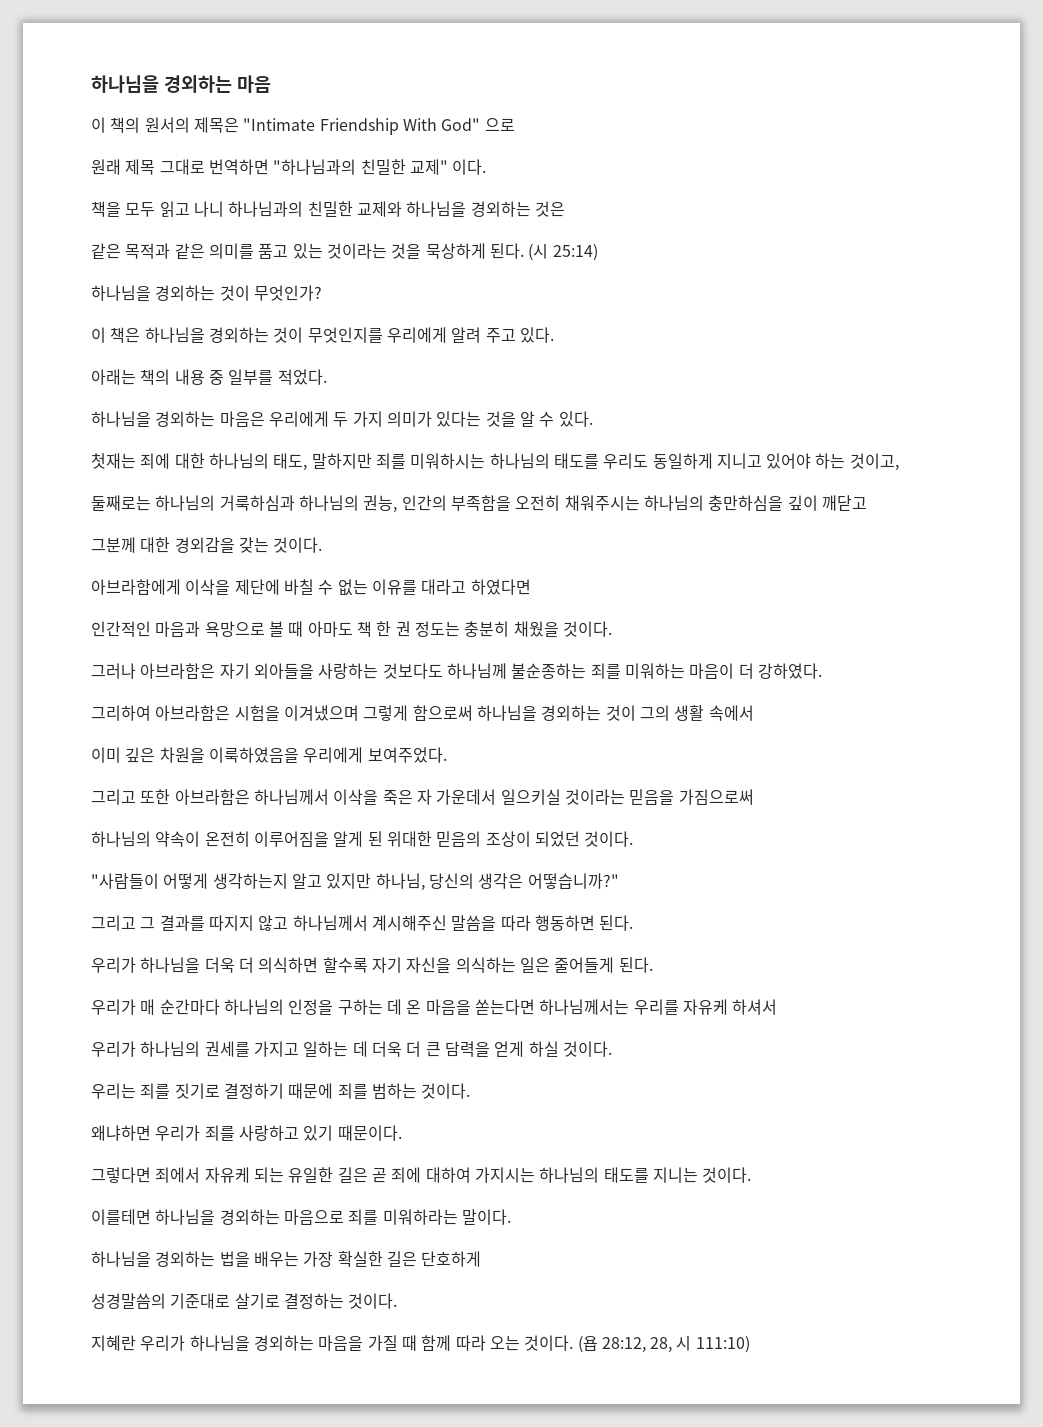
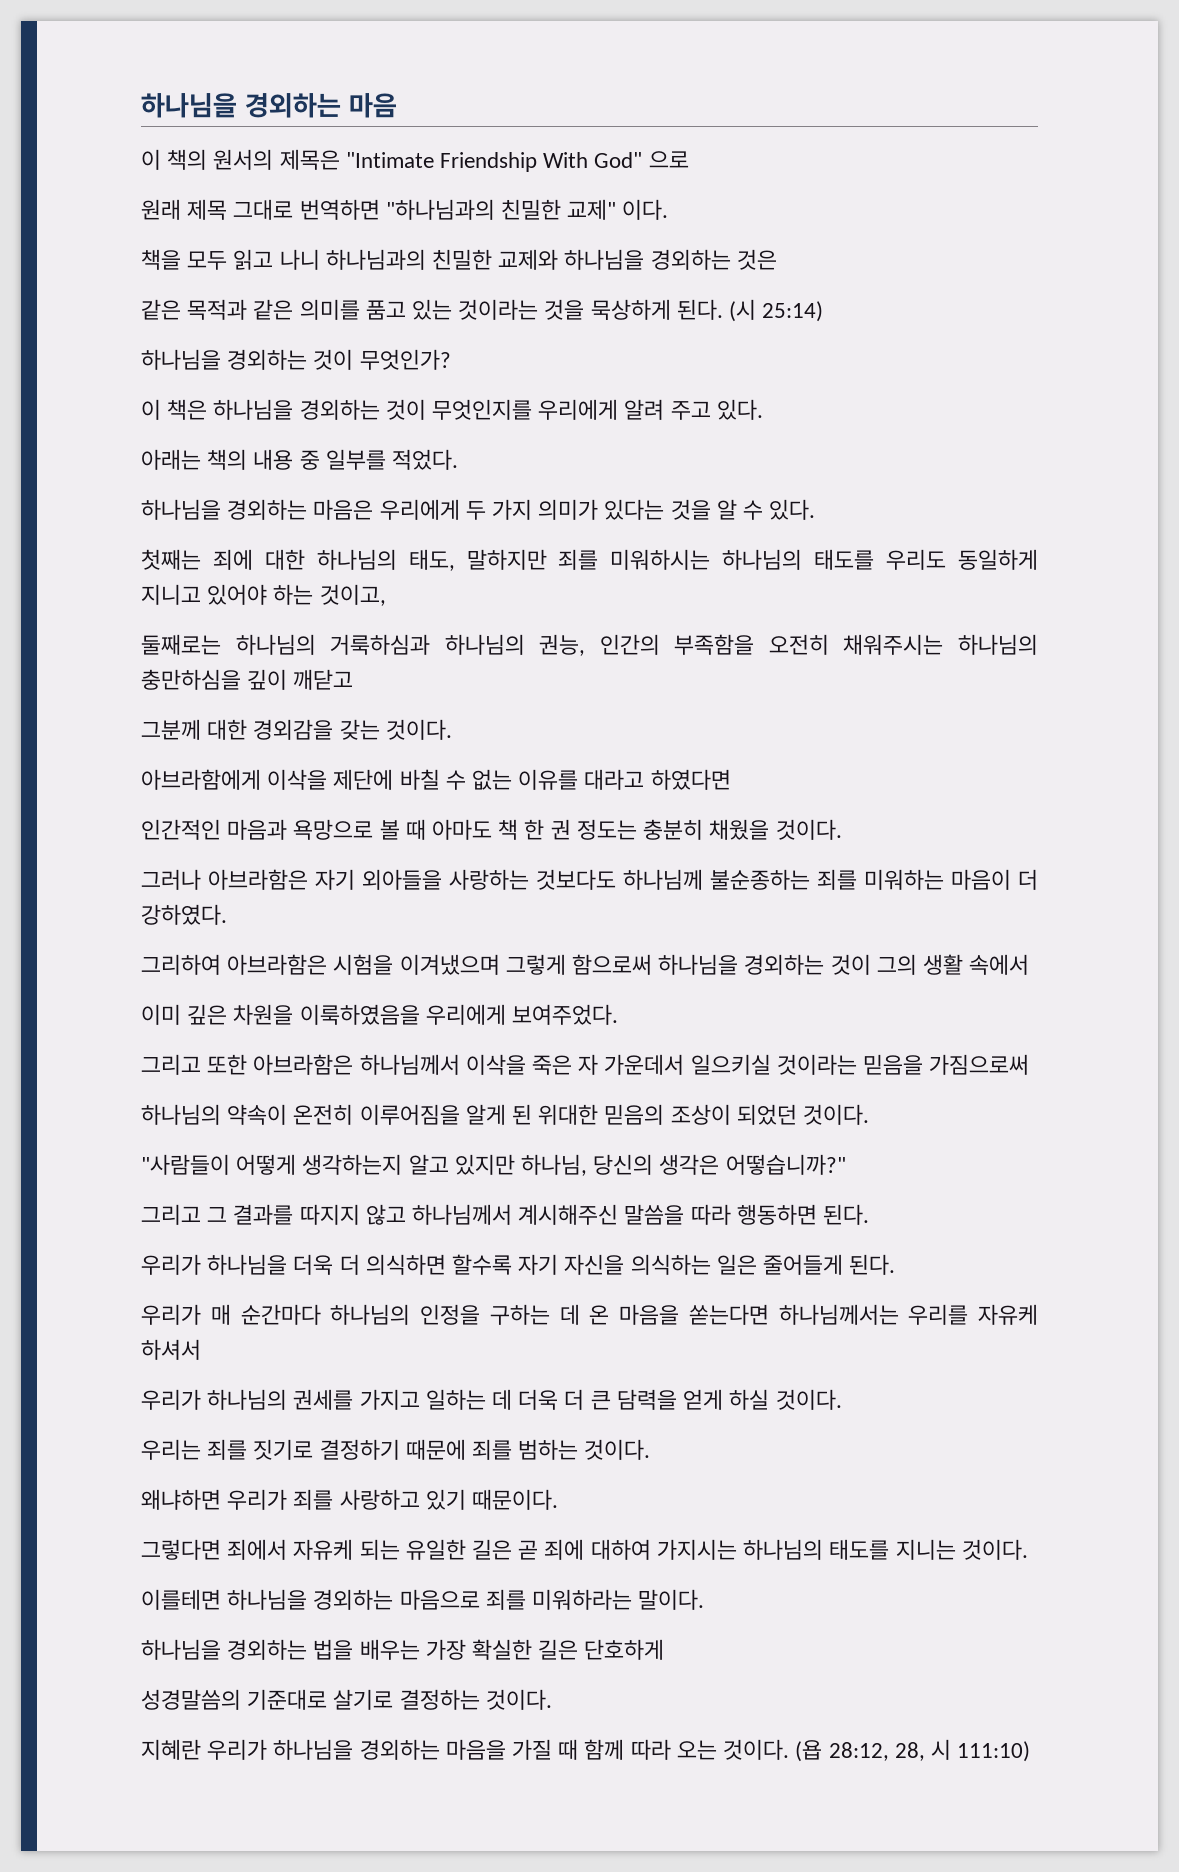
[91,453,136,469] 첫재는 -> [141,549,201,570] 첫째는

